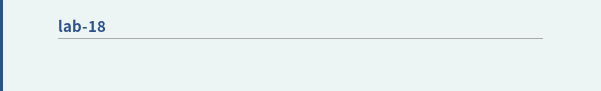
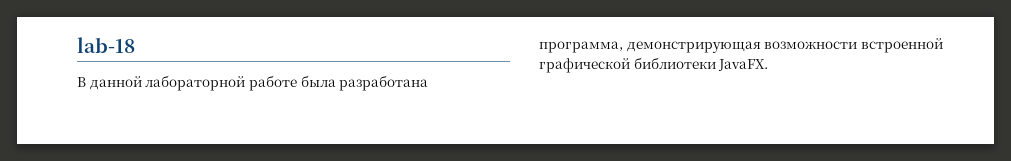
(106, 25) none -> [77,75,429,91] [539,38,943,53] [539,57,769,73] // В данной лабораторной работе была разработана программа, демонстрирующая возможности встроенной графической библиотеки JavaFX.

